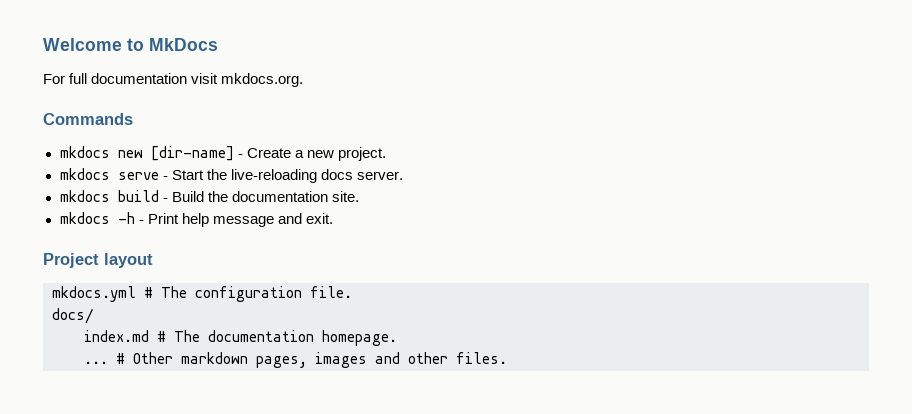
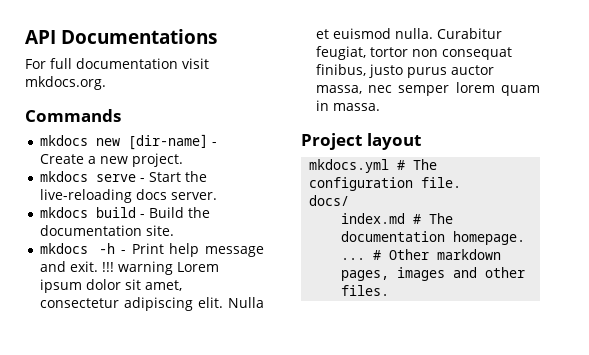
[43,38,218,51] Welcome to MkDocs -> [25,29,218,44] API Documentations
(333, 218) none -> [101,261,219,275] [39,279,182,293] [39,297,264,311] [315,28,502,39] [315,46,512,60] [315,64,494,78] [315,82,540,96] [315,100,380,111] !!! warning Lorem ipsum dolor sit amet, consectetur adipiscing elit. Nulla et euismod nulla. Curabitur feugiat, tortor non consequat finibus, justo purus auctor massa, nec semper lorem quam in massa.

